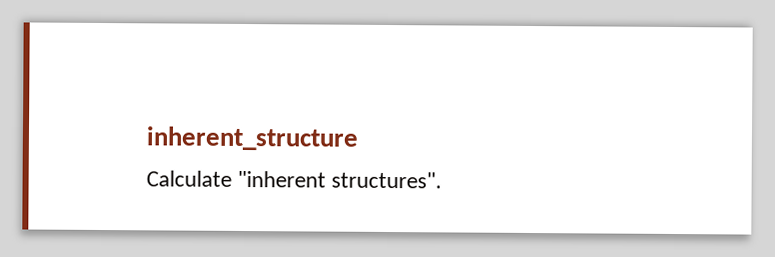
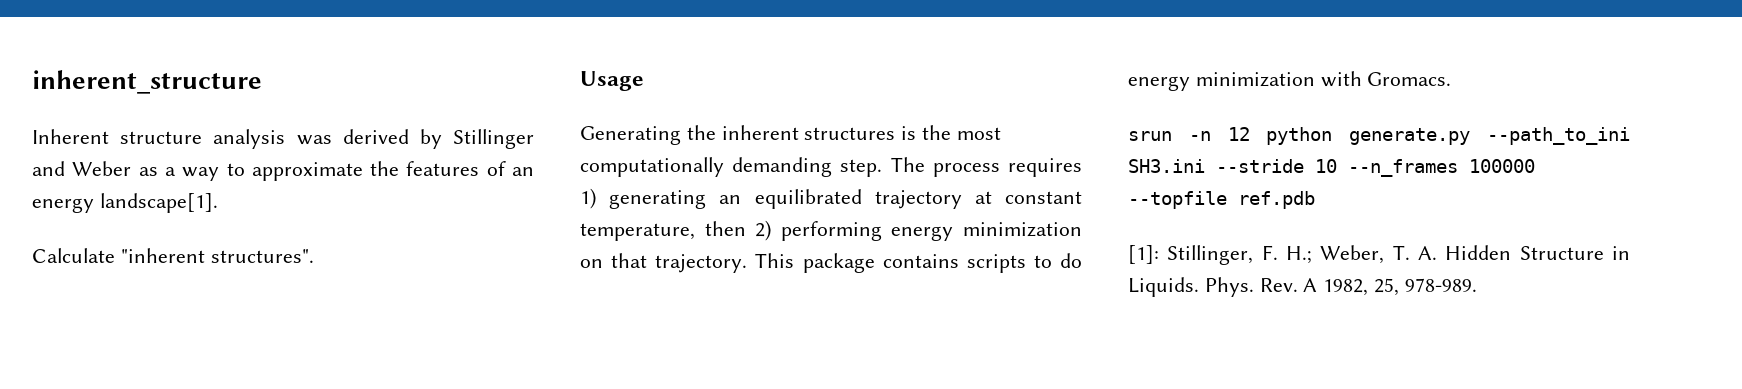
[146,170,443,189] Calculate "inherent structures". -> [32,129,534,149] [32,161,535,181] [32,193,218,213] [32,248,314,263] [580,71,644,91] [580,125,1001,145] [580,157,1082,177] [580,188,1082,209] [580,220,1082,241] [580,253,1082,273] [1128,71,1452,91] [1128,127,1630,145] [1128,159,1535,177] [1128,191,1315,209] [1128,245,1630,265] [1128,277,1477,297] Inherent structure analysis was derived by Stillinger and Weber as a way to approximate the features of an energy landscape[1]. // Calculate "inherent structures". // Usage // Generating the inherent structures is the most computationally demanding step. The process requires 1) generating an equilibrated trajectory at constant temperature, then 2) performing energy minimization on that trajectory. This package contains scripts to do energy minimization with Gromacs. // srun -n 12 python generate.py --path_to_ini SH3.ini --stride 10 --n_frames 100000 --topfile ref.pdb // [1]: Stillinger, F. H.; Weber, T. A. Hidden Structure in Liquids. Phys. Rev. A 1982, 25, 978-989.

